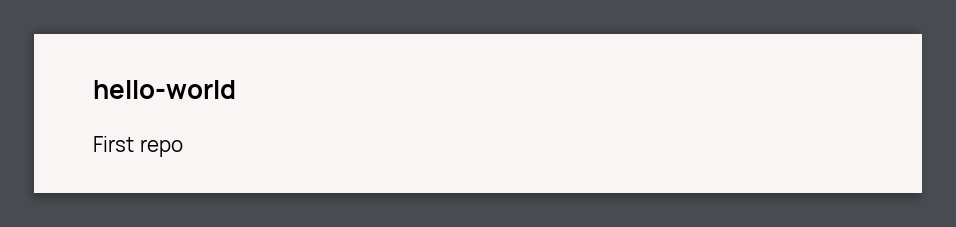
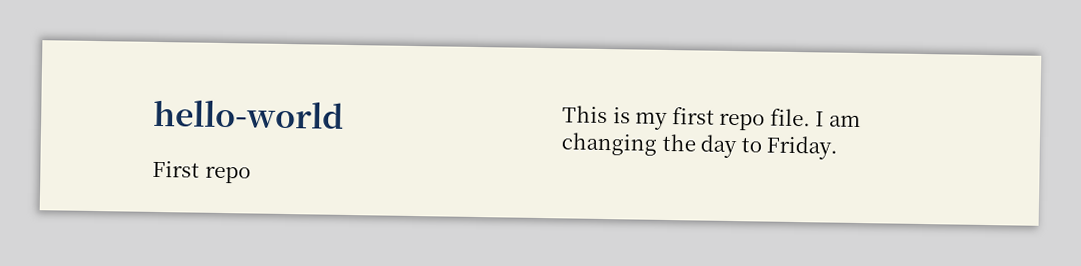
(183, 148) none -> [562,105,861,131] [561,132,839,160] // This is my first repo file. I am changing the day to Friday.

